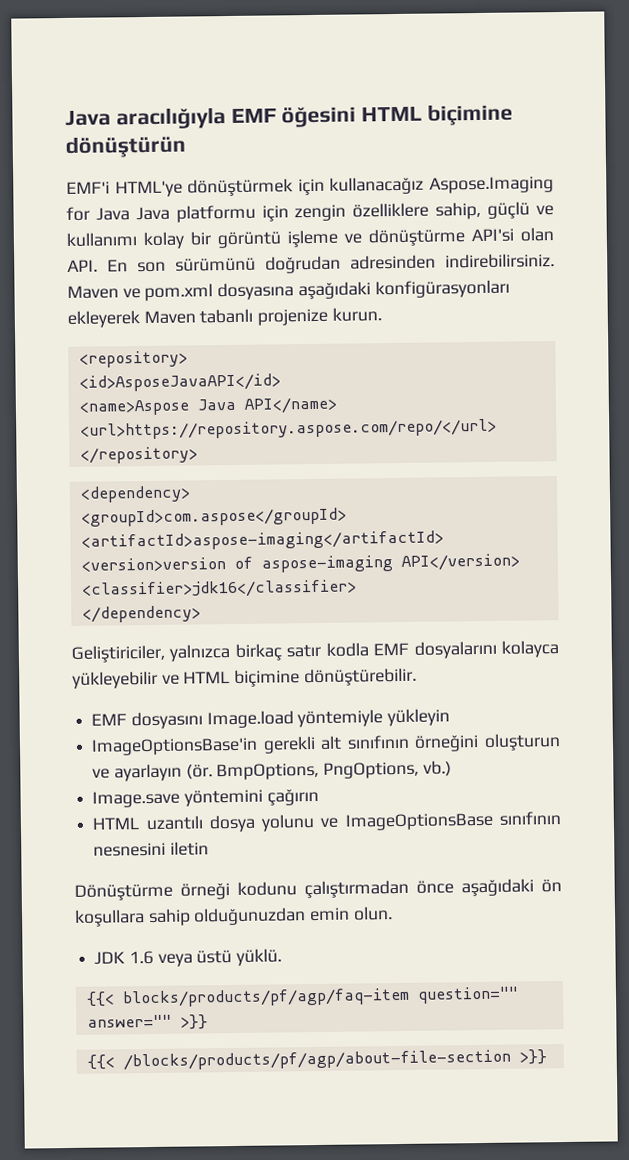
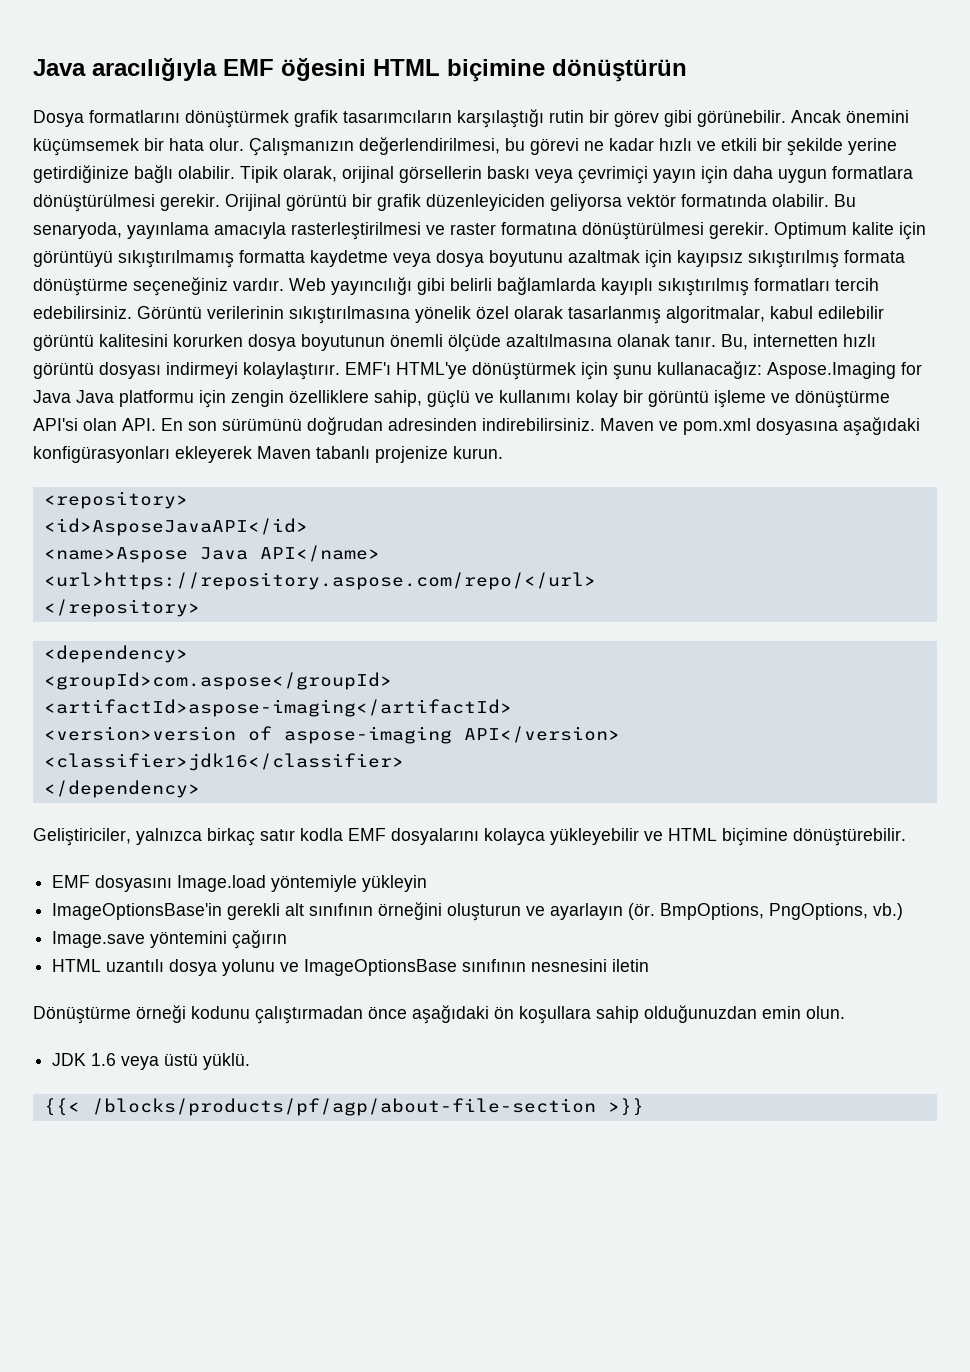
[66,181,110,194] EMF'i -> [33,109,909,128] [33,137,897,156] [33,165,913,184] [33,194,856,212] [33,222,926,240] [33,250,905,268] [33,277,879,296] [33,306,884,324] [33,334,876,352] [33,362,391,380] Dosya formatlarını dönüştürmek grafik tasarımcıların karşılaştığı rutin bir görev gibi görünebilir. Ancak önemini küçümsemek bir hata olur. Çalışmanızın değerlendirilmesi, bu görevi ne kadar hızlı ve etkili bir şekilde yerine getirdiğinize bağlı olabilir. Tipik olarak, orijinal görsellerin baskı veya çevrimiçi yayın için daha uygun formatlara dönüştürülmesi gerekir. Orijinal görüntü bir grafik düzenleyiciden geliyorsa vektör formatında olabilir. Bu senaryoda, yayınlama amacıyla rasterleştirilmesi ve raster formatına dönüştürülmesi gerekir. Optimum kalite için görüntüyü sıkıştırılmamış formatta kaydetme veya dosya boyutunu azaltmak için kayıpsız sıkıştırılmış formata dönüştürme seçeneğiniz vardır. Web yayıncılığı gibi belirli bağlamlarda kayıplı sıkıştırılmış formatları tercih edebilirsiniz. Görüntü verilerinin sıkıştırılmasına yönelik özel olarak tasarlanmış algoritmalar, kabul edilebilir görüntü kalitesini korurken dosya boyutunun önemli ölçüde azaltılmasına olanak tanır. Bu, internetten hızlı görüntü dosyası indirmeyi kolaylaştırır. EMF'ı
[329,176,425,195] kullanacağız -> [613,361,762,380] şunu kullanacağız:
[85,986,519,1008] [86,1014,208,1030] // {{< blocks/products/pf/agp/faq-item question="" answer="" >}} -> (251, 1061) none

